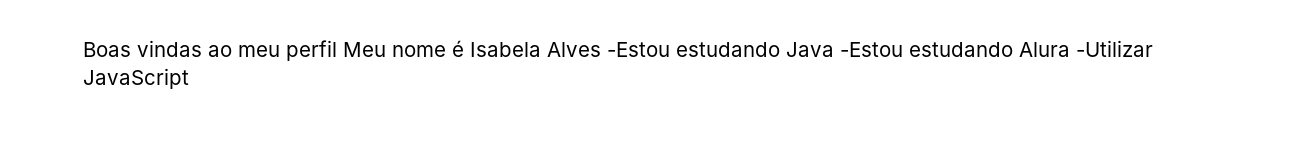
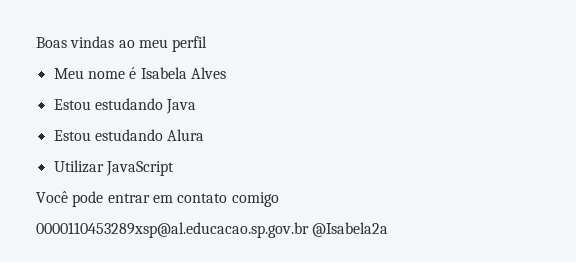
(337, 50) none -> (208, 44) //
[607,42,670,57] -Estou -> [53,99,91,110] // Estou
[840,42,903,57] -Estou -> [53,130,91,141] // Estou
[1076,40,1153,57] -Utilizar -> [53,160,104,173] // Utilizar
(189, 78) none -> [36,191,279,207] [36,222,389,238] // Você pode entrar em contato comigo // 0000110453289xsp@al.educacao.sp.gov.br @Isabela2a

